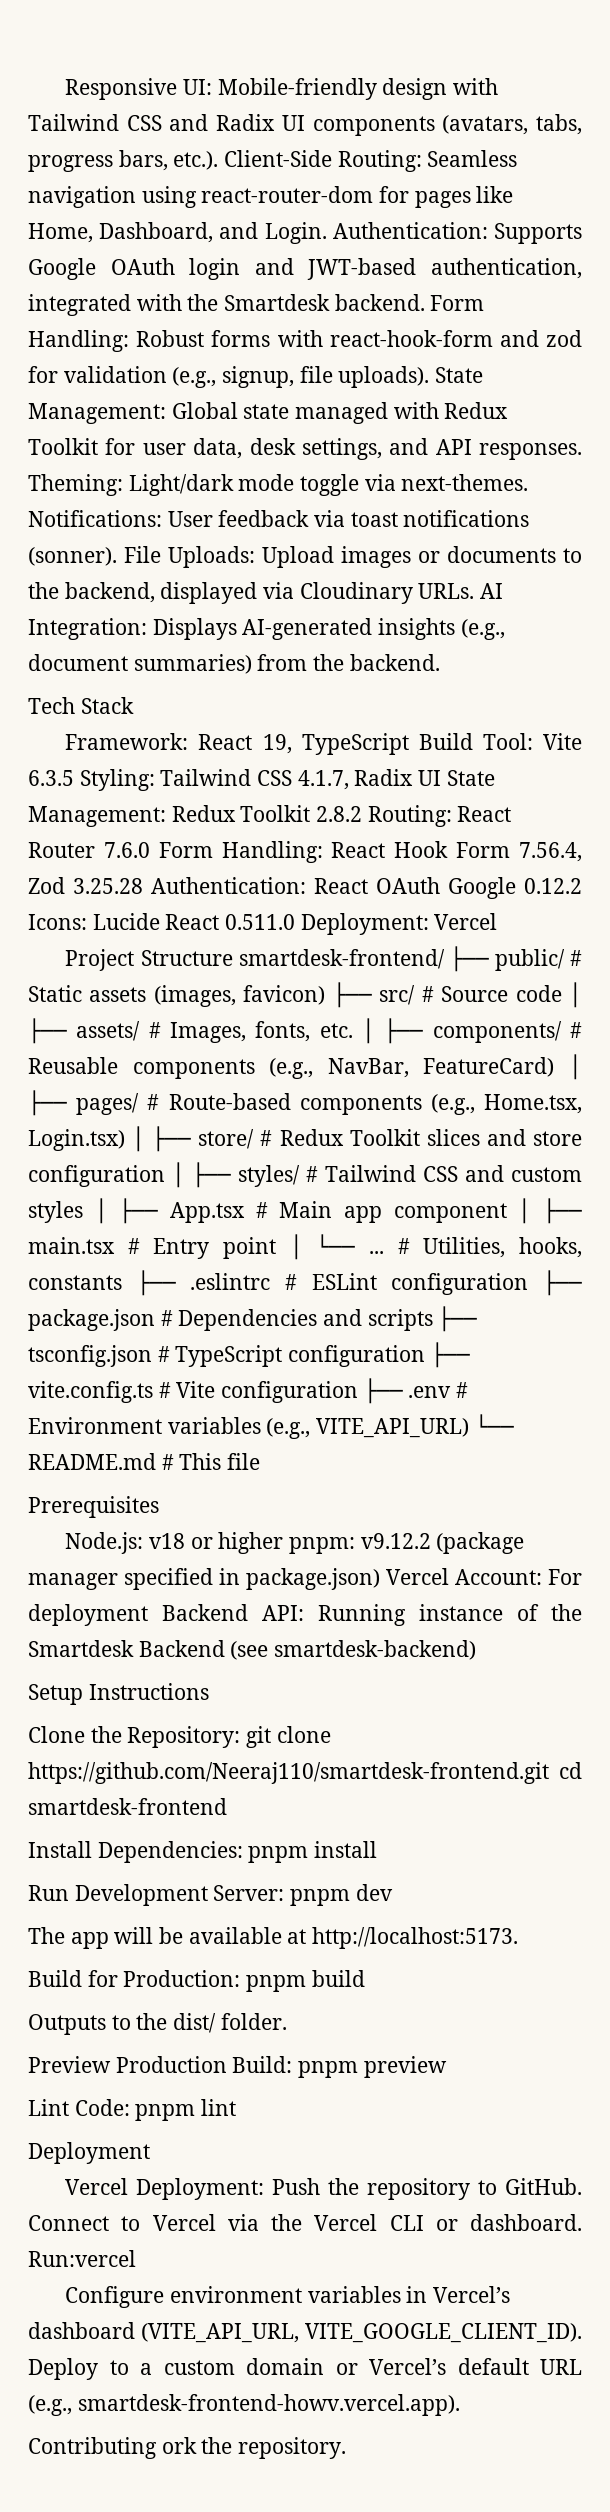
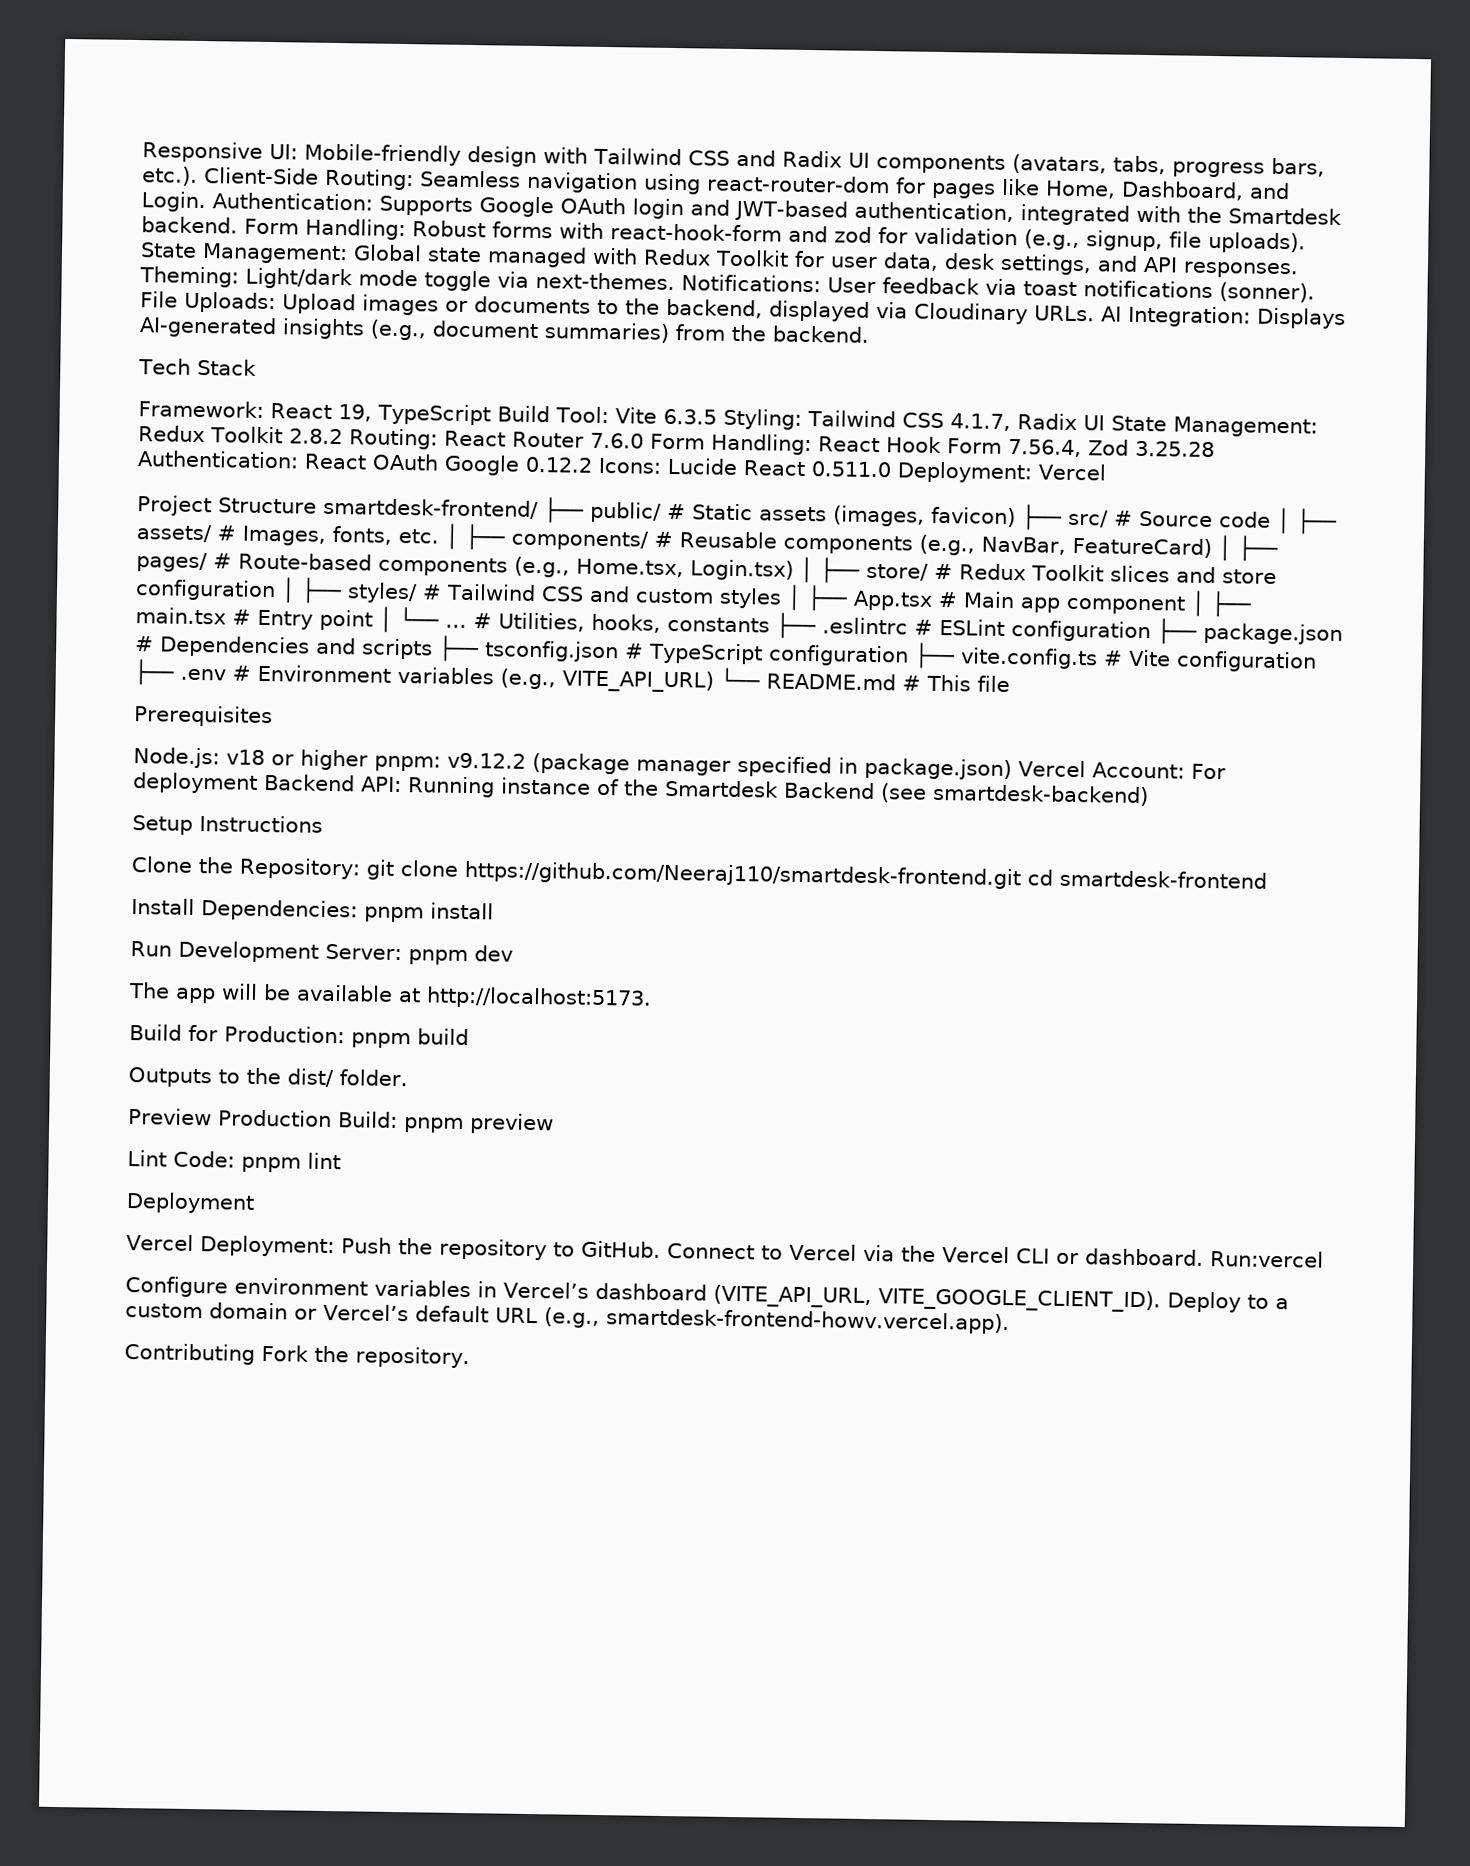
[161,2437,197,2454] ork -> [261,1345,309,1362] Fork

